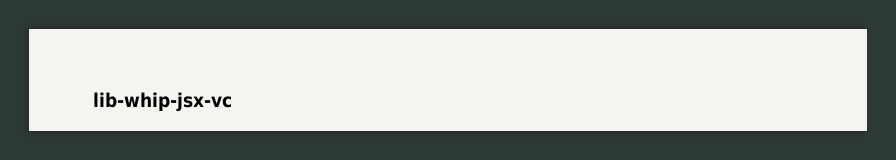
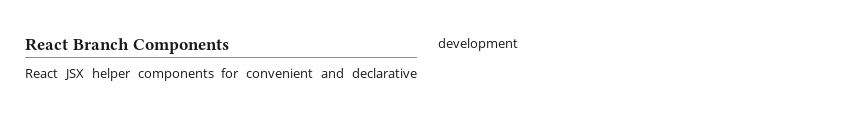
[93,92,232,112] lib-whip-jsx-vc -> [25,38,230,54] [25,68,417,81] [438,38,518,51] React Branch Components // React JSX helper components for convenient and declarative development

